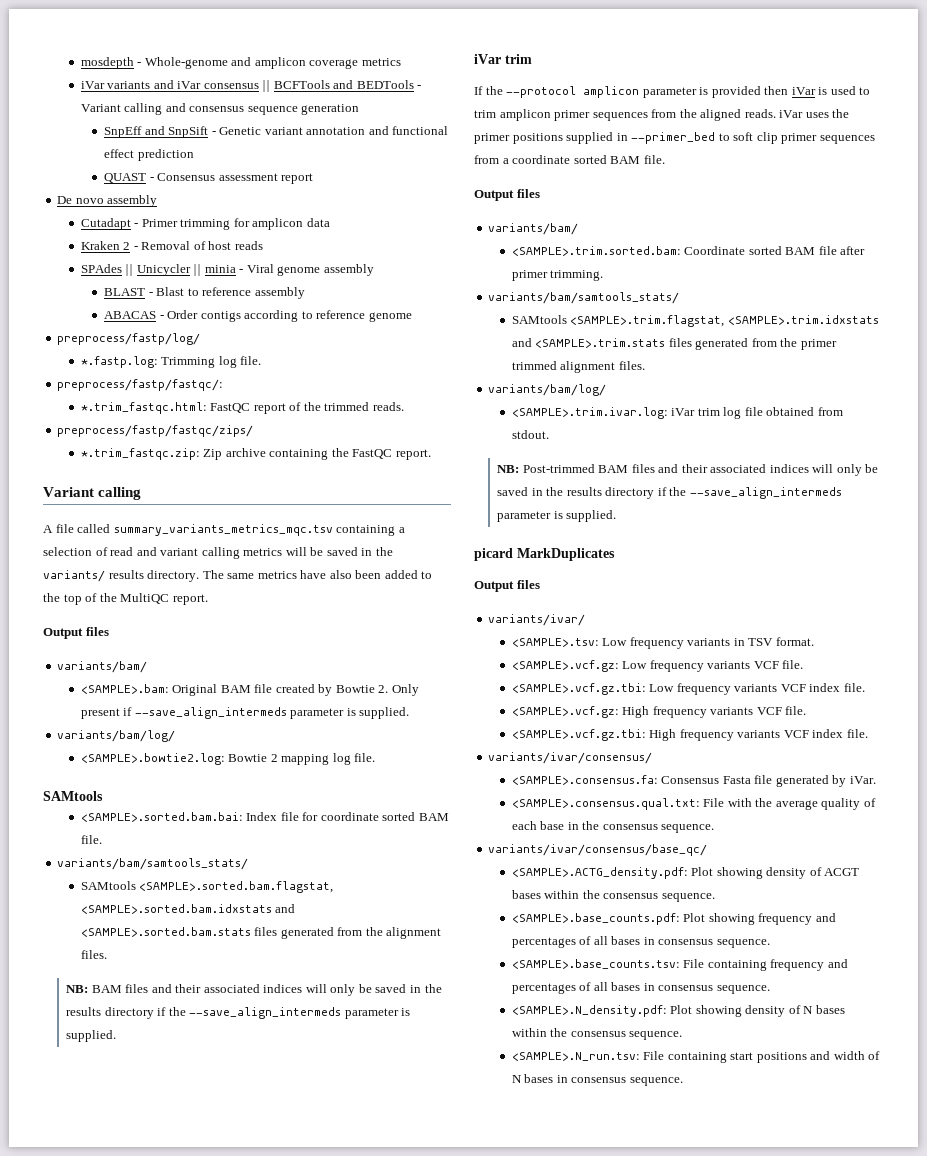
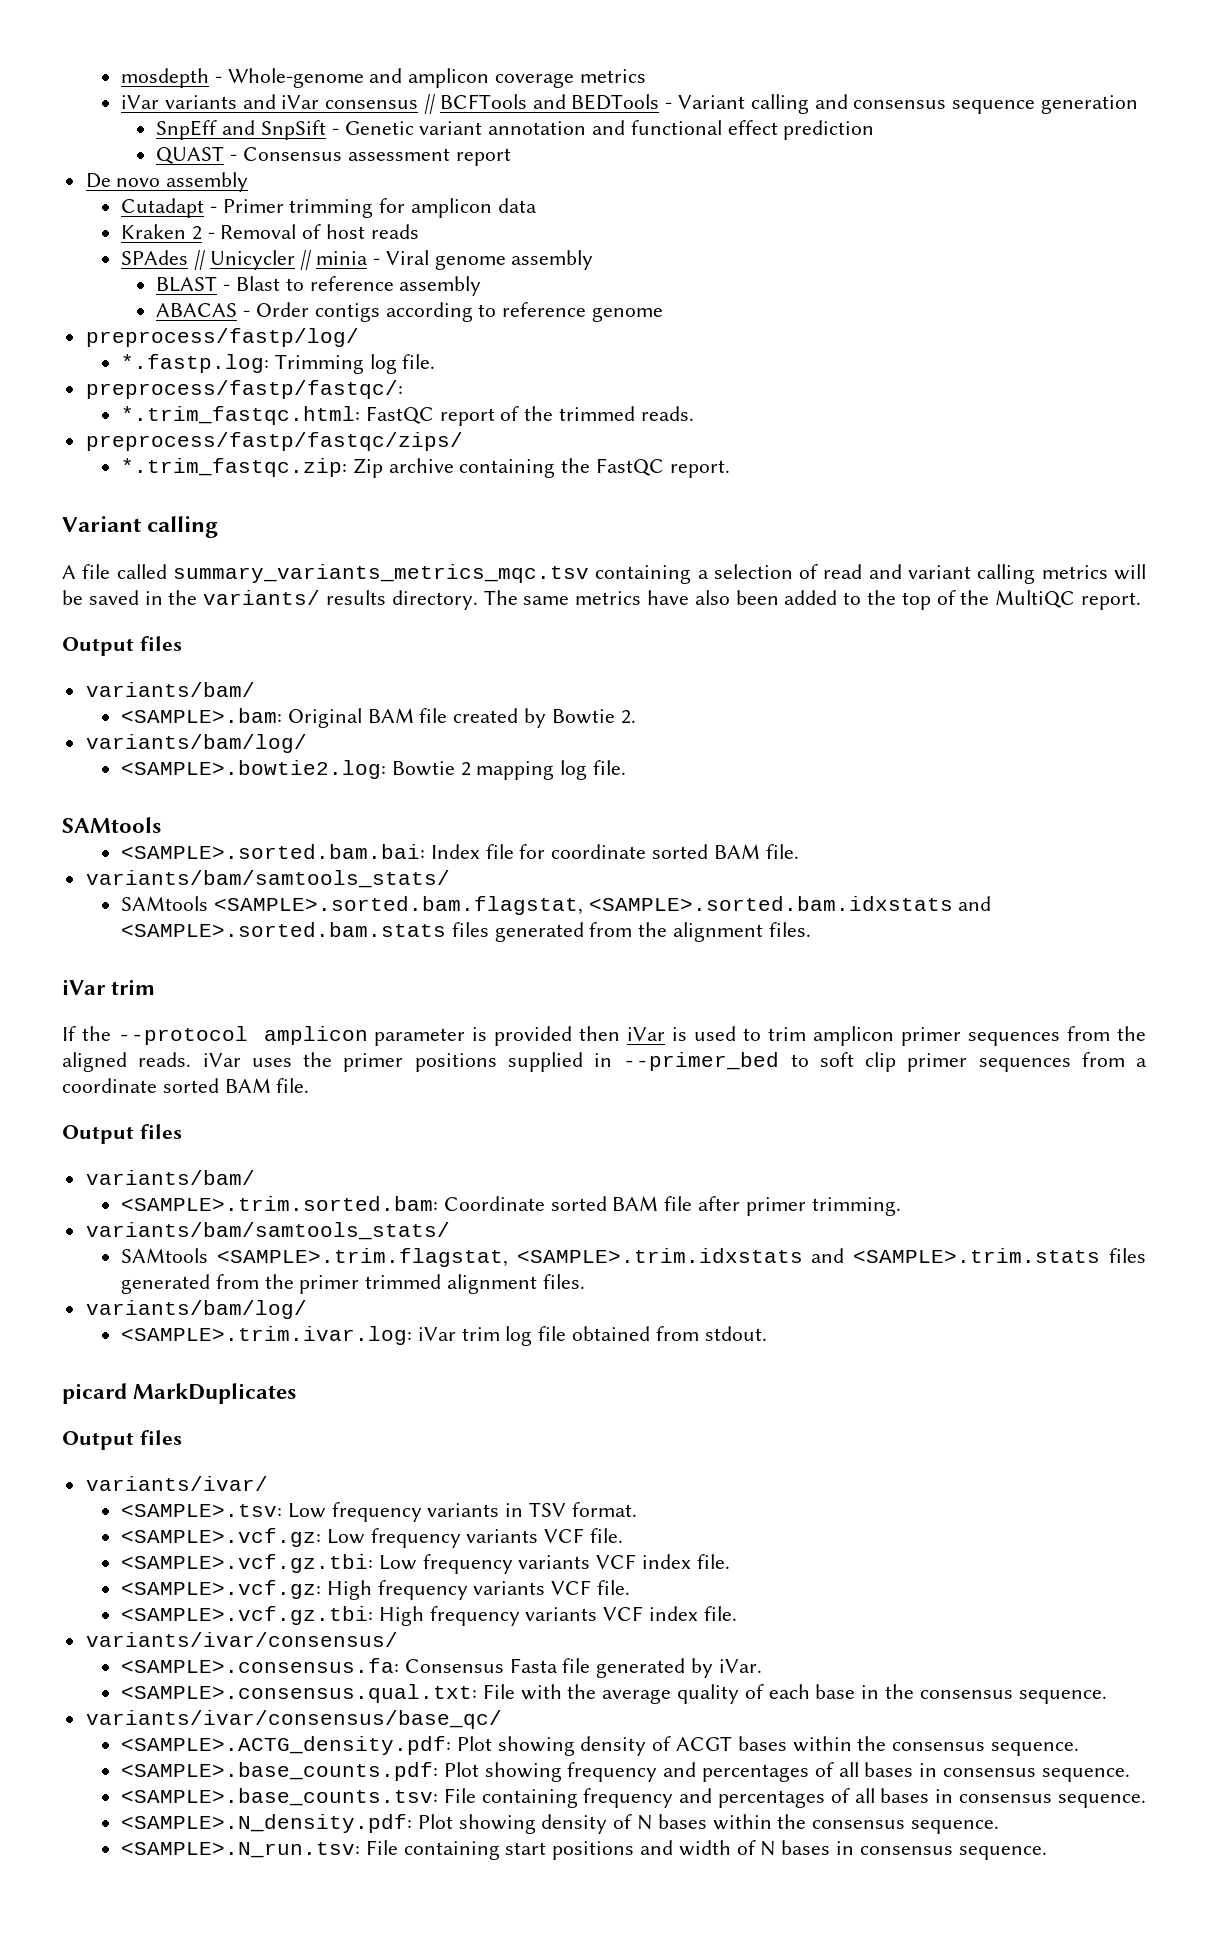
[391,684,419,696] [80,707,410,719] Only present if --save_align_intermeds parameter is supplied. -> (636, 717) none
[66,984,442,996] [66,1007,411,1019] [66,1030,117,1042] // NB: BAM files and their associated indices will only be saved in the results directory if the --save_align_intermeds parameter is supplied. -> (811, 929) none
[497,464,879,476] [497,487,842,499] [497,510,617,522] // NB: Post-trimmed BAM files and their associated indices will only be saved in the results directory if the --save_align_intermeds parameter is supplied. -> (767, 1333) none

